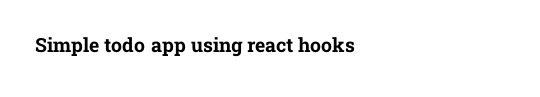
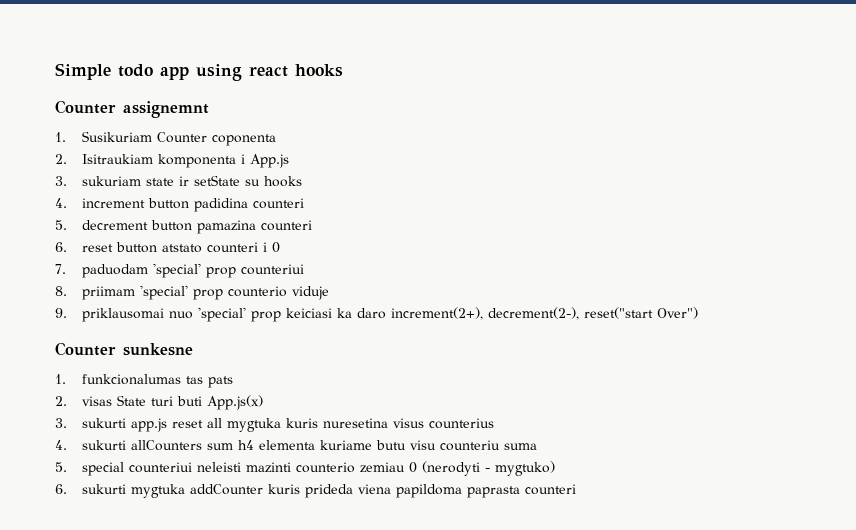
(356, 45) none -> [55,100,209,118] [55,131,276,146] [55,154,289,168] [55,175,302,187] [55,198,304,212] [55,220,312,234] [55,242,280,253] [55,263,304,278] [55,285,329,300] [55,307,698,322] [55,342,193,356] [55,374,233,388] [55,395,263,410] [55,418,494,432] [55,440,537,451] [55,461,555,476] [55,484,576,498] // Counter assignemnt // 1. Susikuriam Counter coponenta // 2. Isitraukiam komponenta i App.js // 3. sukuriam state ir setState su hooks // 4. increment button padidina counteri // 5. decrement button pamazina counteri // 6. reset button atstato counteri i 0 // 7. paduodam 'special' prop counteriui // 8. priimam 'special' prop counterio viduje // 9. priklausomai nuo 'special' prop keiciasi ka daro increment(2+), decrement(2-), reset("start Over") // Counter sunkesne // 1. funkcionalumas tas pats // 2. visas State turi buti App.js(x) // 3. sukurti app.js reset all mygtuka kuris nuresetina visus counterius // 4. sukurti allCounters sum h4 elementa kuriame butu visu counteriu suma // 5. special counteriui neleisti mazinti counterio zemiau 0 (nerodyti - mygtuko) // 6. sukurti mygtuka addCounter kuris prideda viena papildoma paprasta counteri

